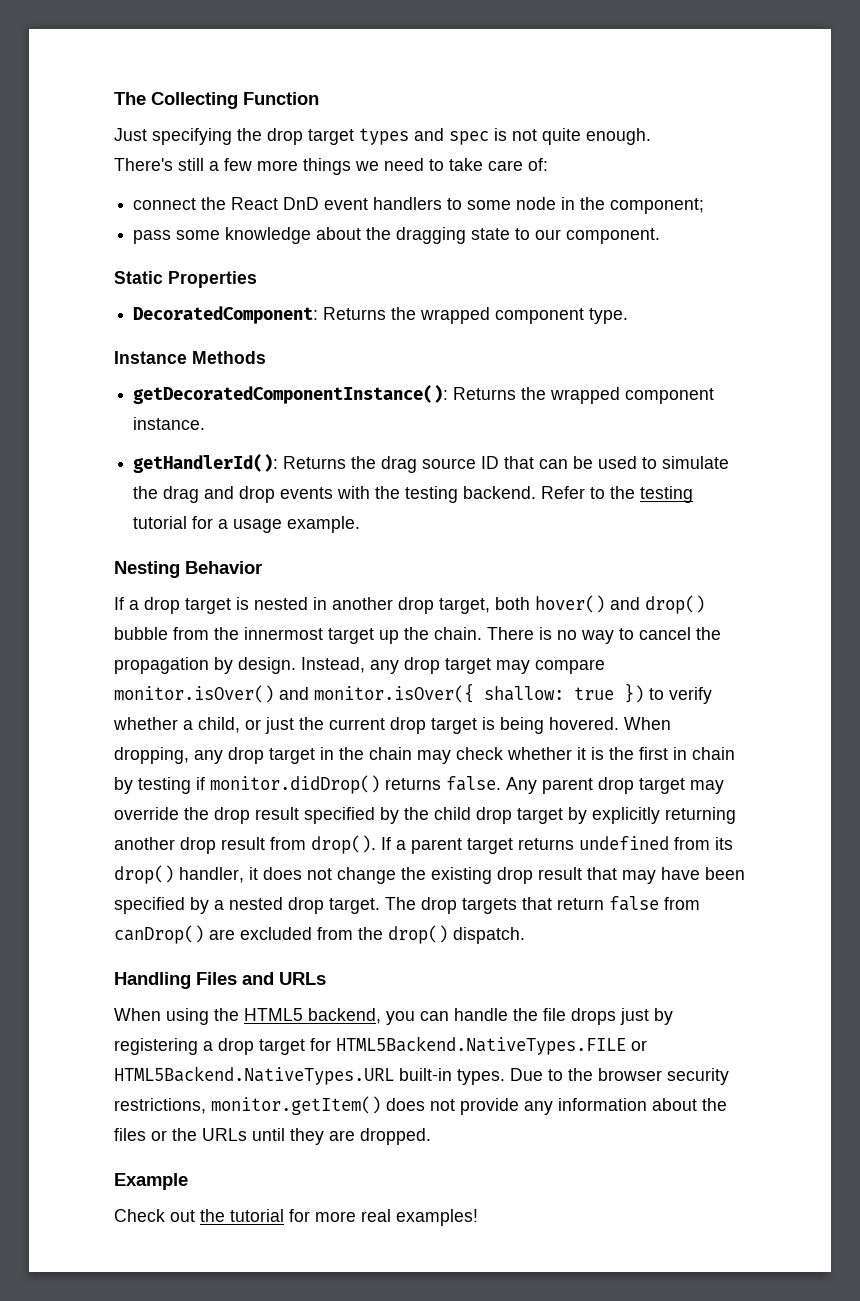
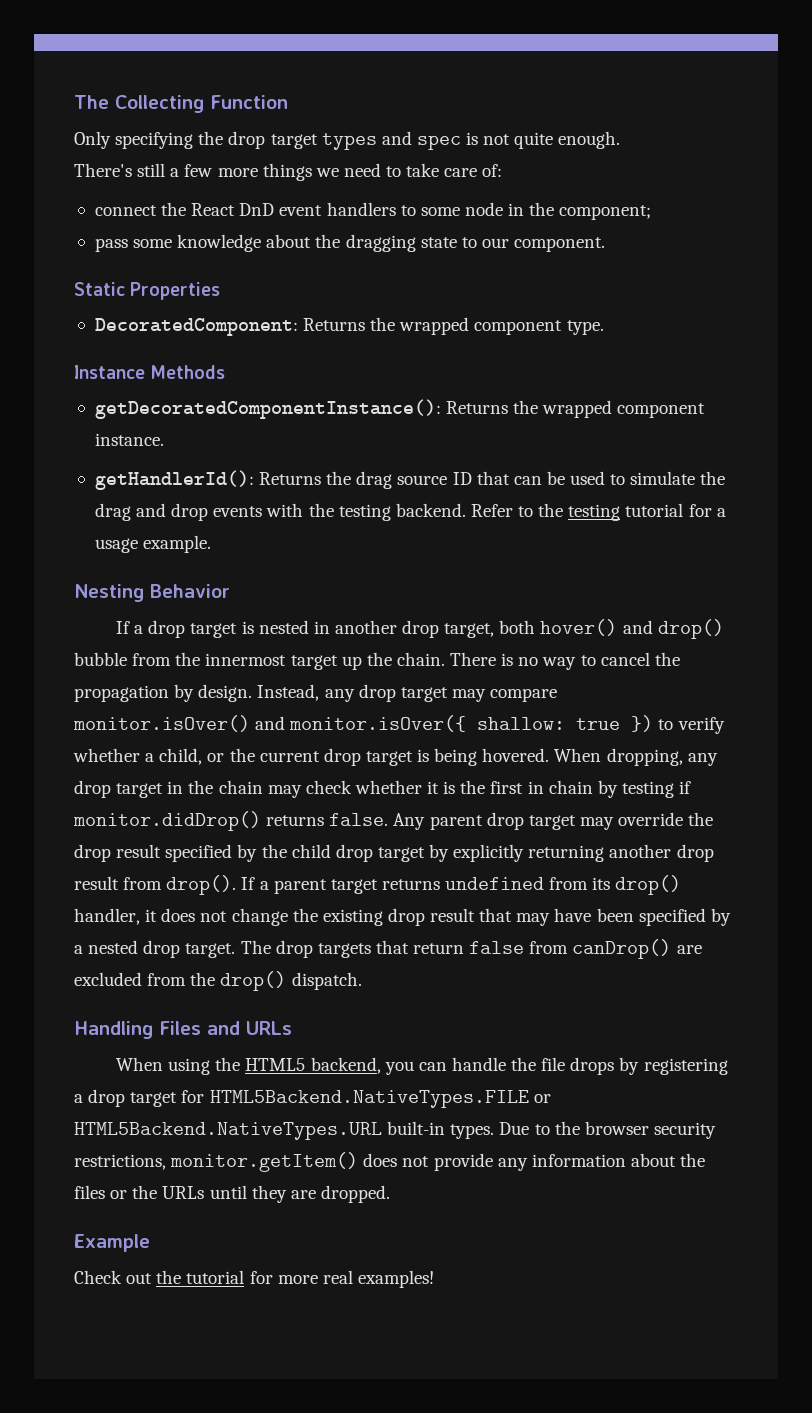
[114,128,147,141] Just -> [74,131,111,149] Only
[265,717,294,734] just -> (225, 757) none
[620,1008,649,1025] just -> (615, 1066) none

